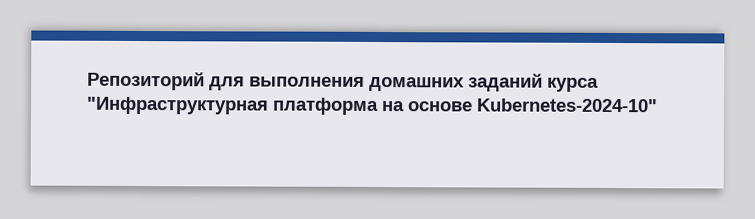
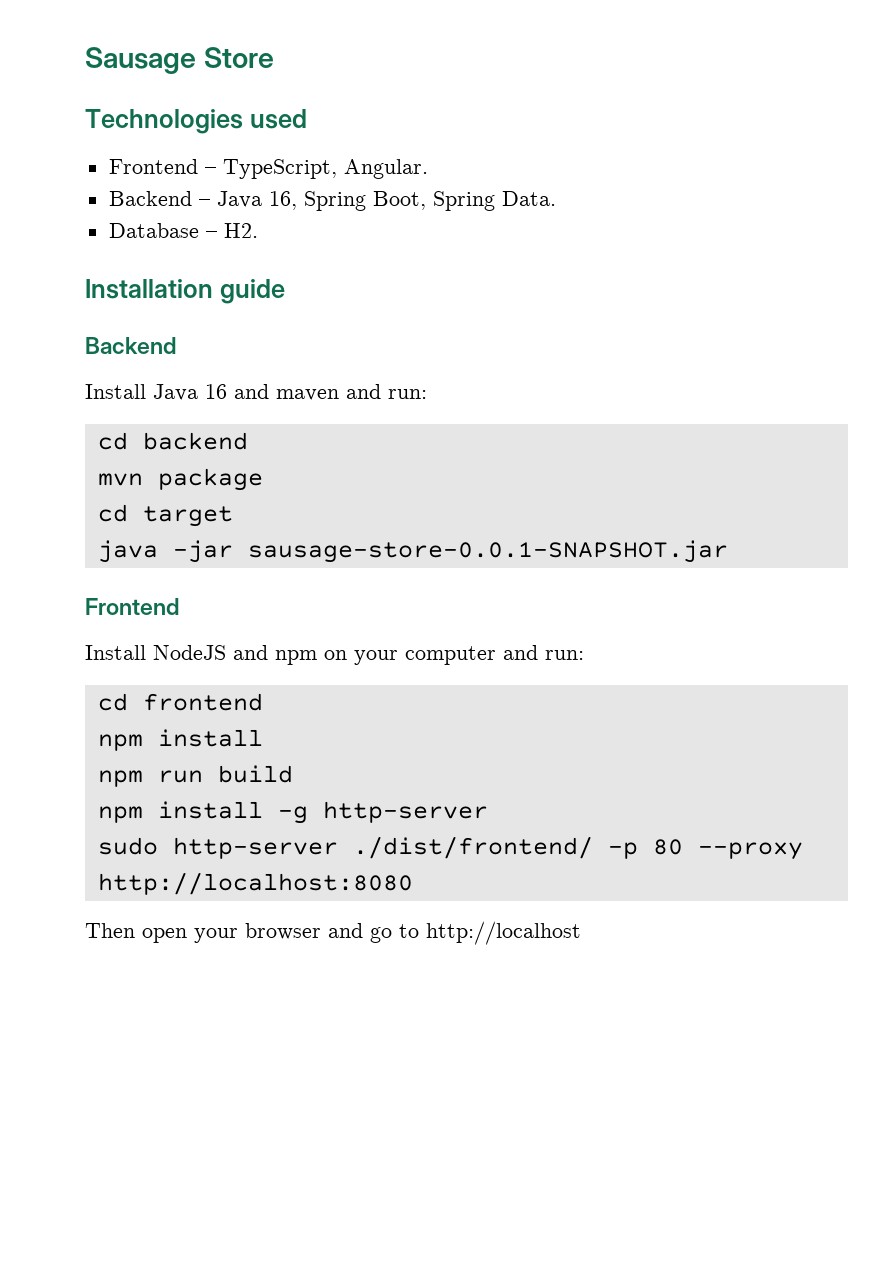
[87,71,599,92] [86,96,658,116] Репозиторий для выполнения домашних заданий курса "Инфраструктурная платформа на основе Kubernetes-2024-10" -> [85,47,274,74] [85,109,307,134] [108,159,428,179] [108,191,556,211] [108,223,258,238] [85,279,285,304] [85,337,177,354] [85,384,427,401] [97,432,248,450] [97,468,263,491] [97,504,233,527] [97,540,728,563] [85,598,180,615] [85,645,584,665] [97,693,263,711] [97,729,263,751] [97,765,293,787] [97,801,488,824] [97,836,803,860] [97,872,413,895] [85,921,581,945] Sausage Store // Technologies used // Frontend – TypeScript, Angular. // Backend – Java 16, Spring Boot, Spring Data. // Database – H2. // Installation guide // Backend // Install Java 16 and maven and run: // cd backend // mvn package // cd target // java -jar sausage-store-0.0.1-SNAPSHOT.jar // Frontend // Install NodeJS and npm on your computer and run: // cd frontend // npm install // npm run build // npm install -g http-server // sudo http-server ./dist/frontend/ -p 80 --proxy http://localhost:8080 // Then open your browser and go to http://localhost

